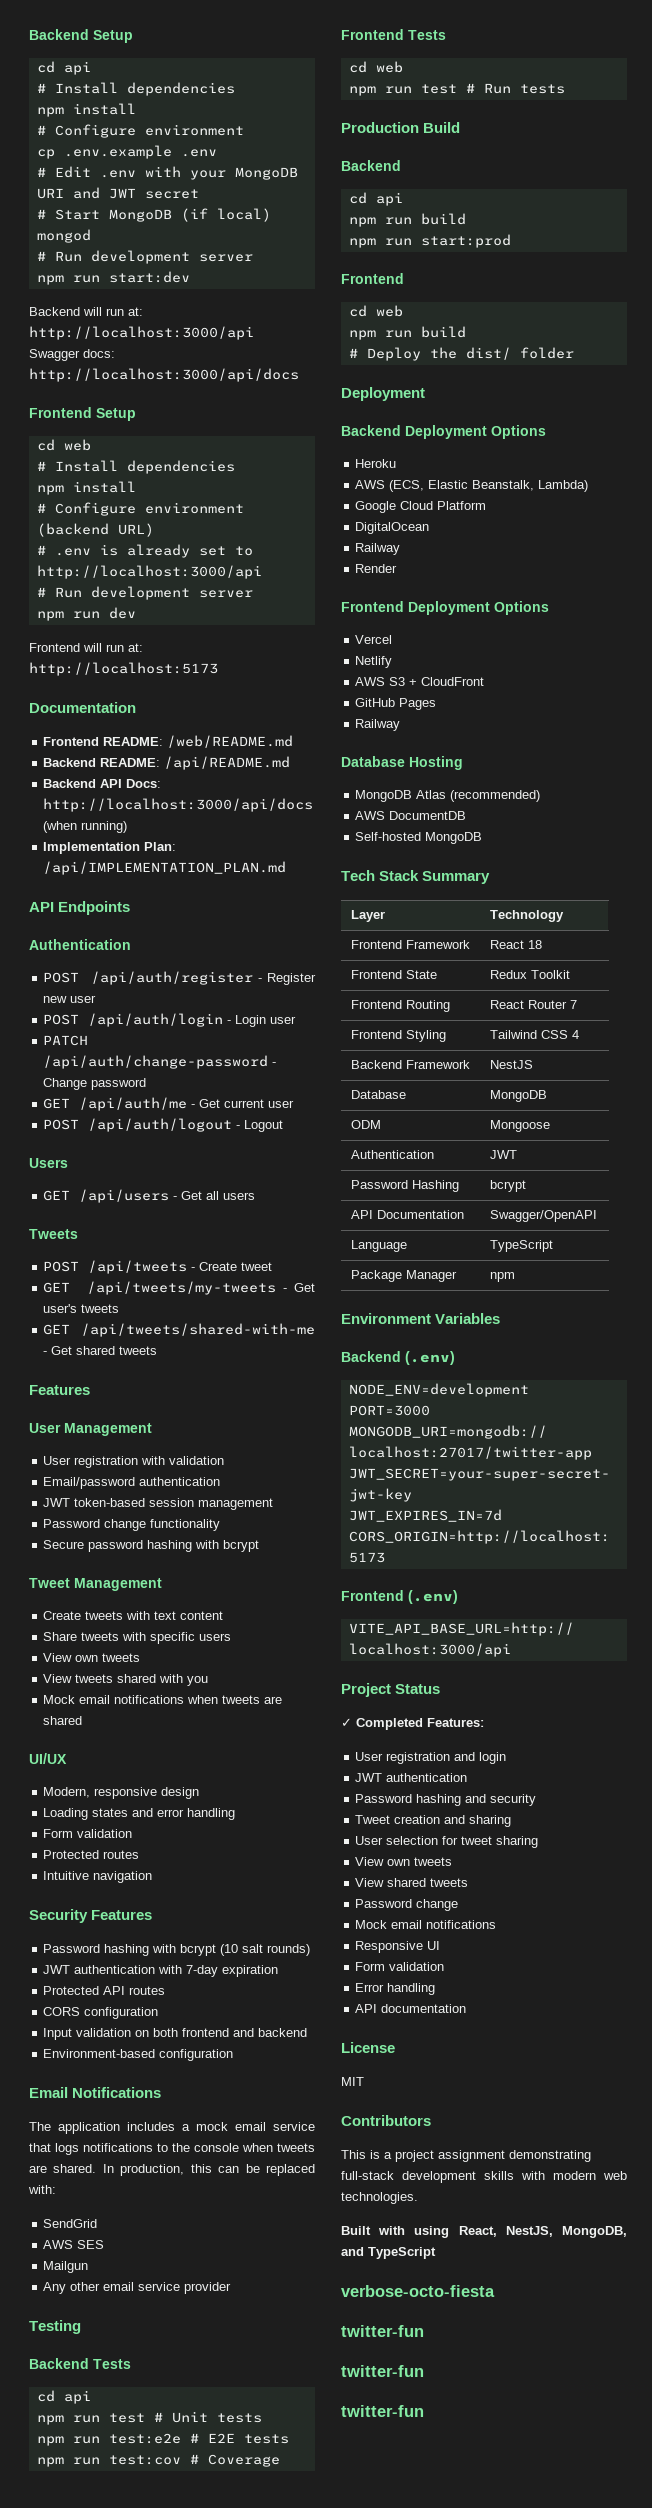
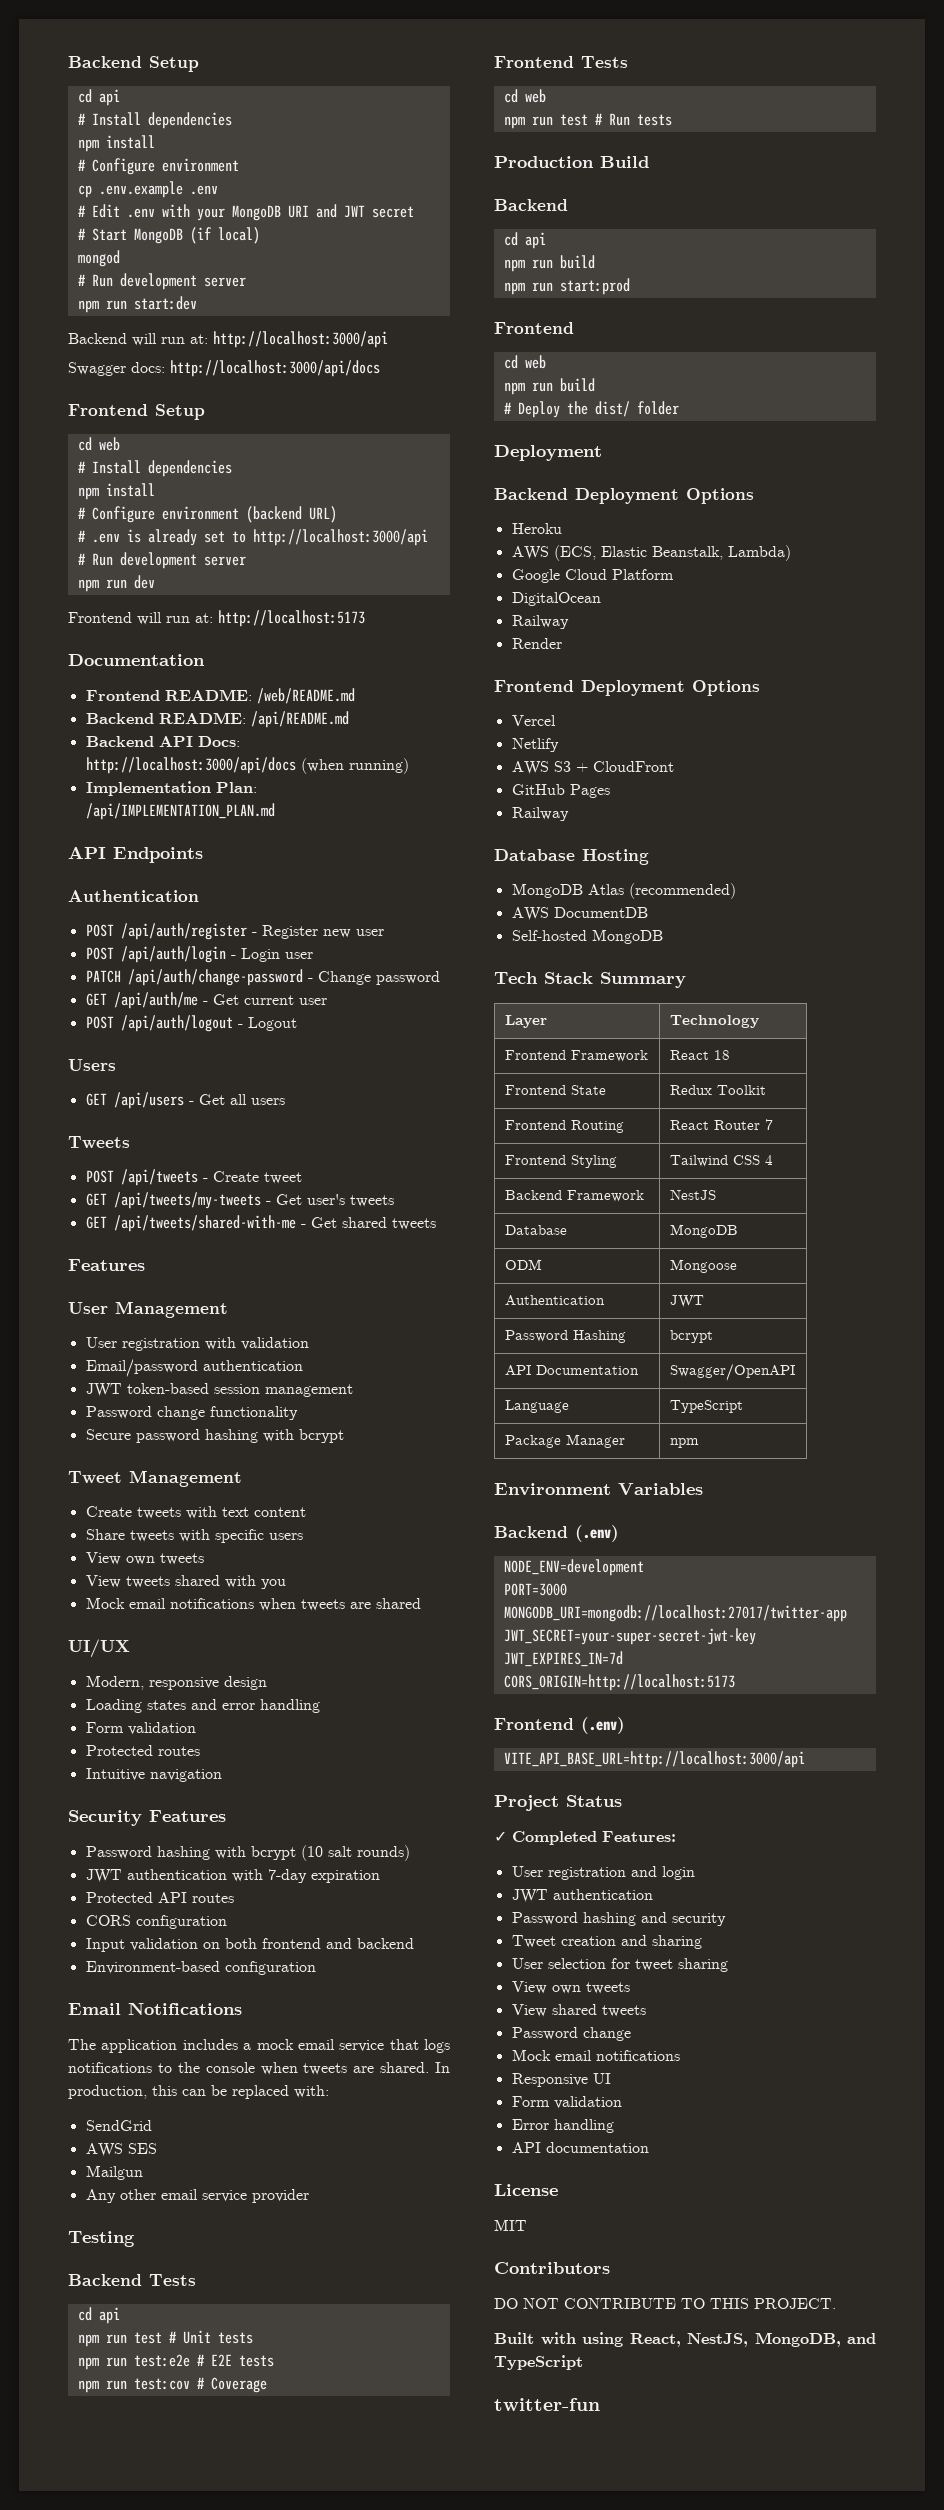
[341,2150,591,2162] [341,2171,627,2183] [341,2192,418,2204] This is a project assignment demonstrating full-stack development skills with modern web technologies. -> [494,2298,836,2309] DO NOT CONTRIBUTE TO THIS PROJECT.
[341,2285,495,2297] [341,2325,424,2337] [341,2365,424,2377] [341,2405,424,2417] // verbose-octo-fiesta // twitter-fun // twitter-fun // twitter-fun -> [494,2398,600,2411] // twitter-fun

